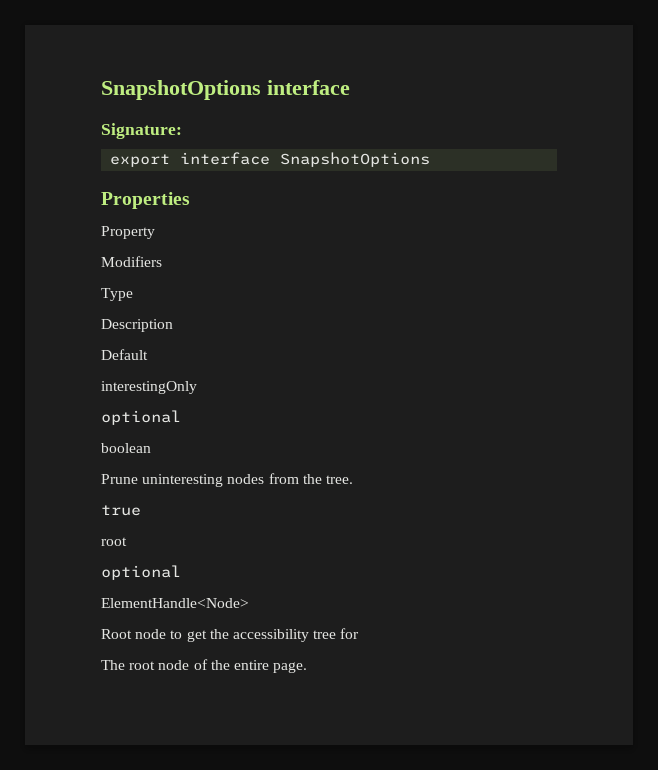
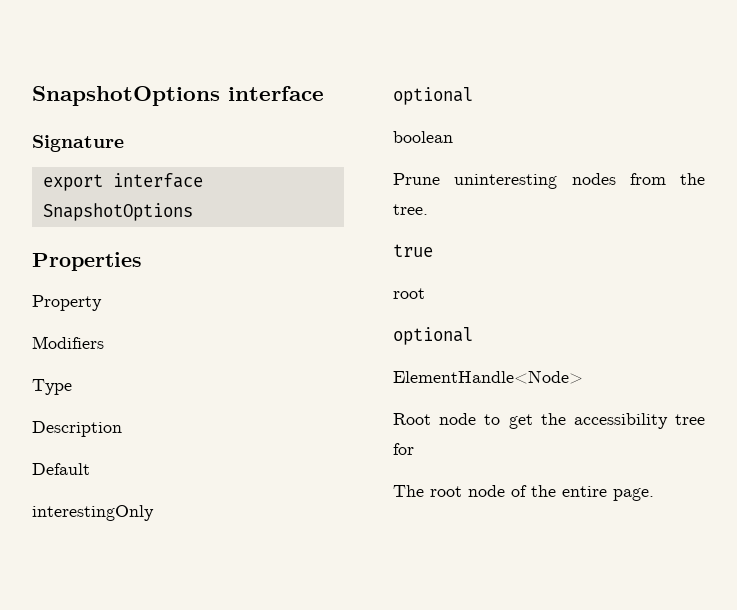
[101,123,182,139] Signature: -> [32,135,124,152] Signature

